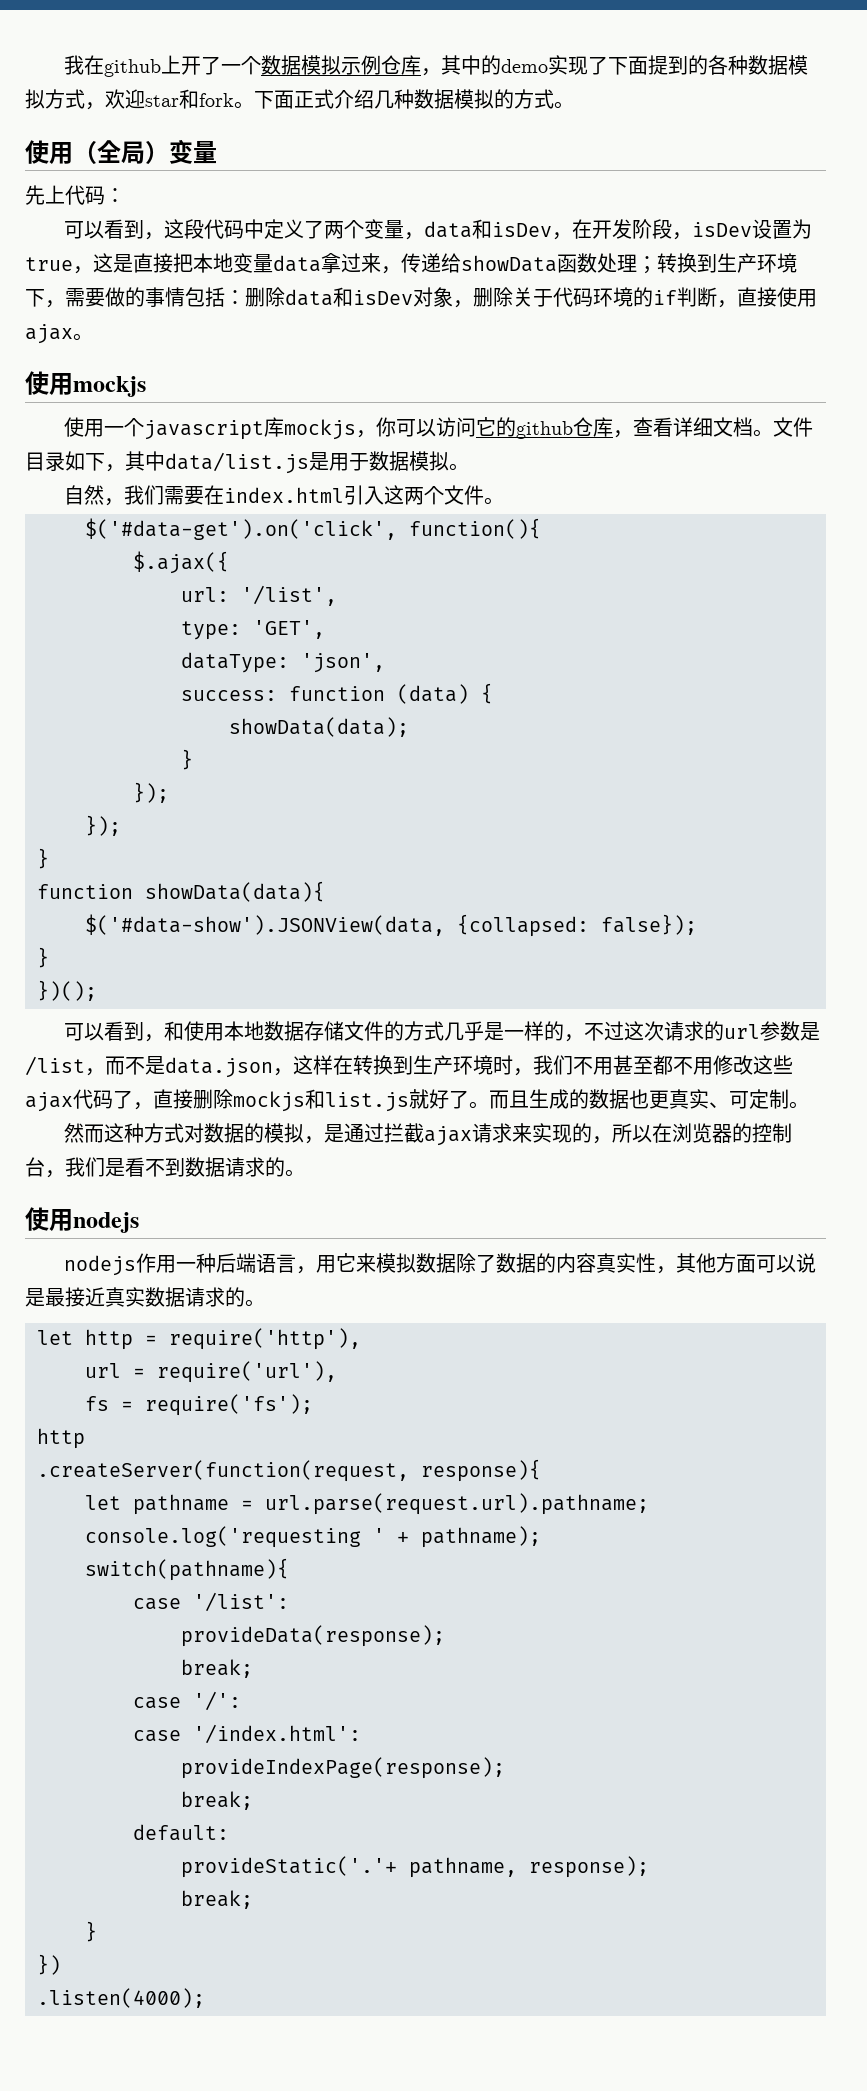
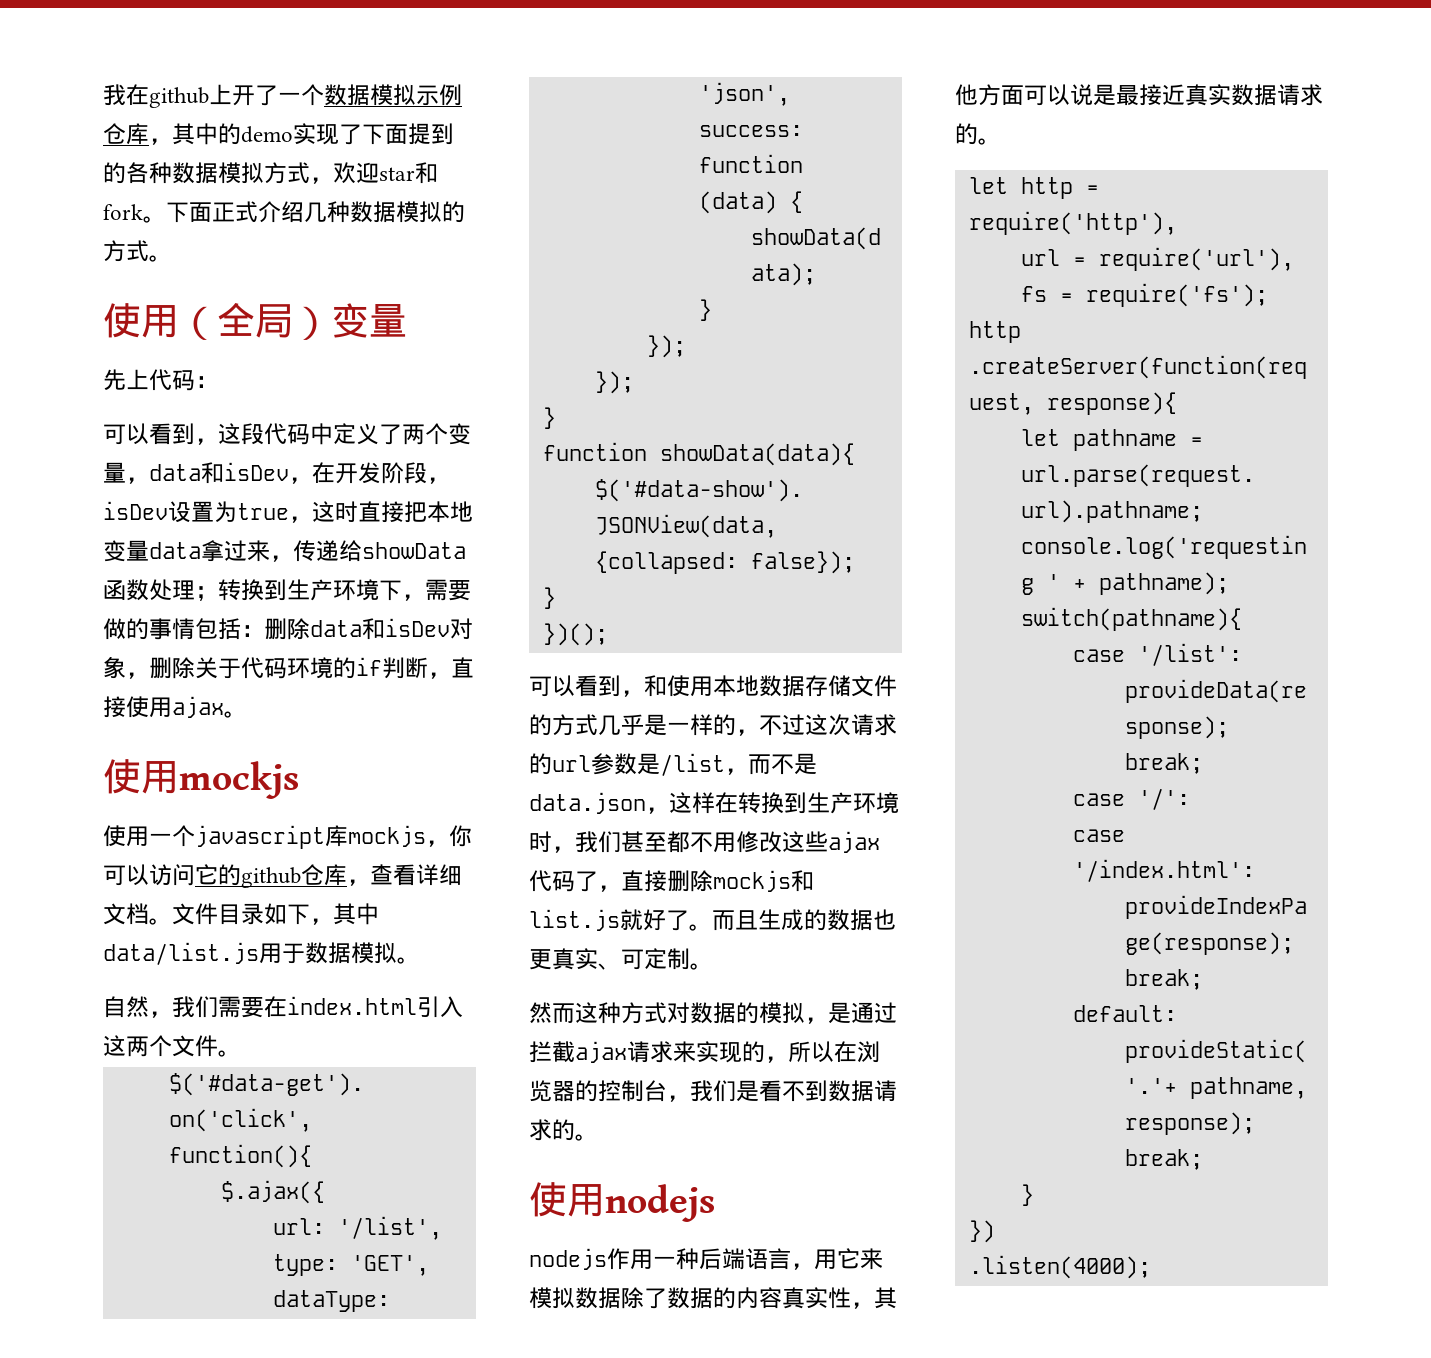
[113,254,133,273] 是 -> [335,501,358,522] 时
[309,452,329,471] 是 -> (259, 953) none
[573,1057,613,1075] 不用 -> (621, 842) none

